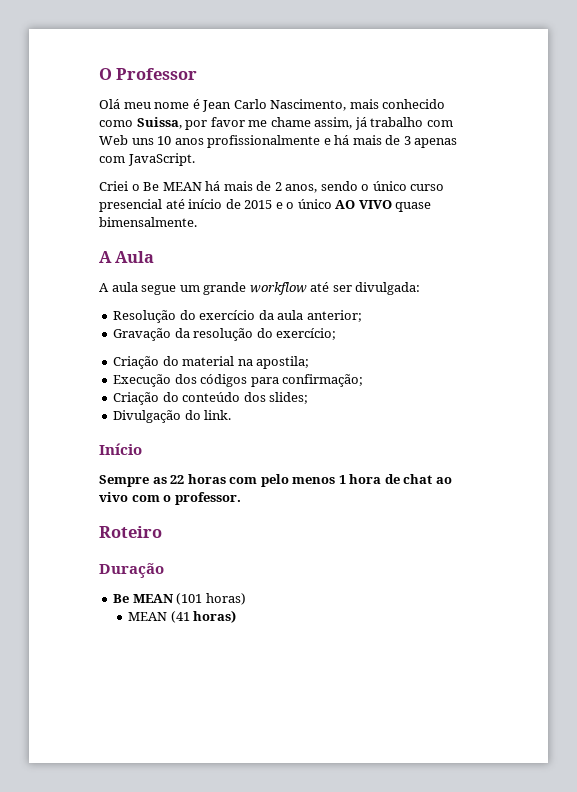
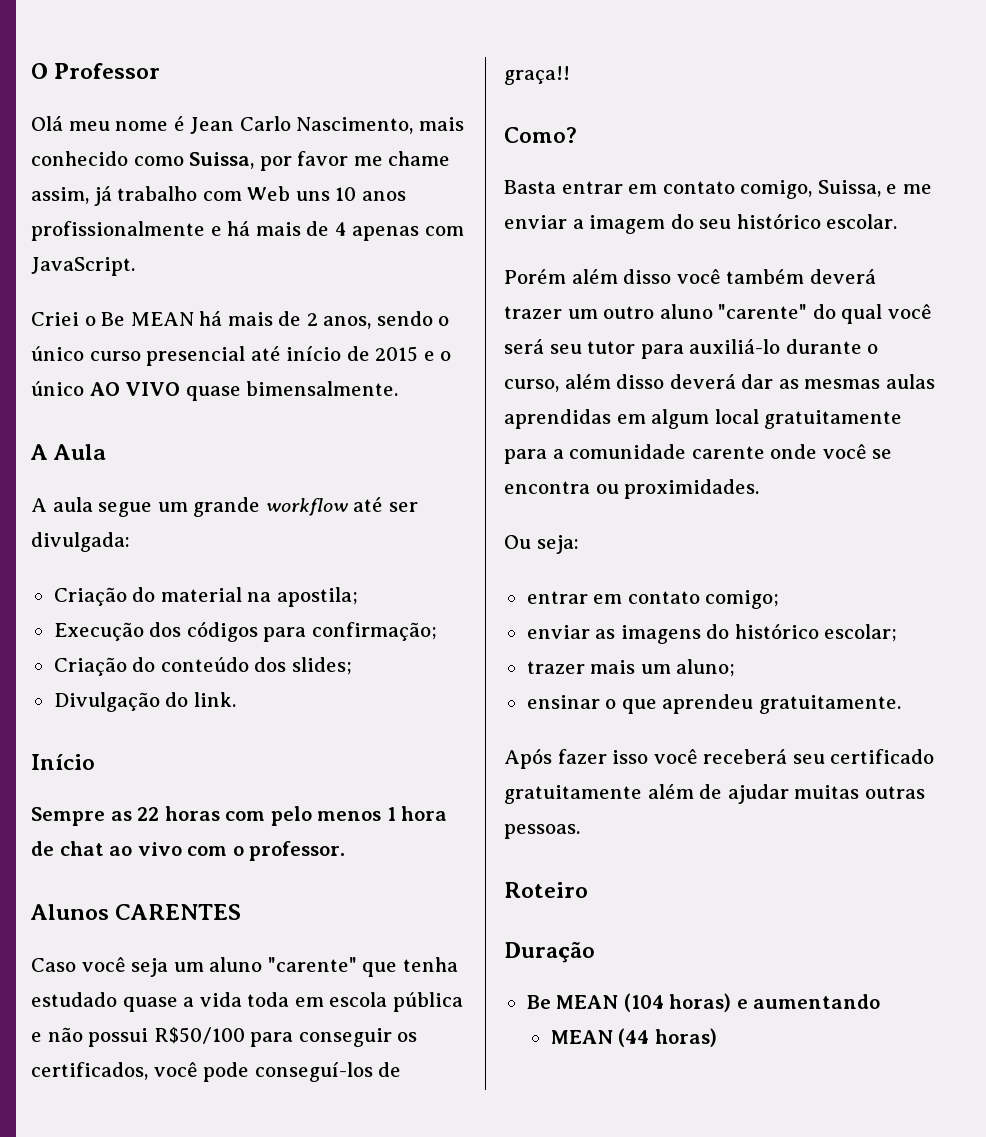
[403,136,411,145] 3 -> [334,222,347,236] 4
[113,310,362,323] [113,328,337,341] // Resolução do exercício da aula anterior; // Gravação da resolução do exercício; -> (130, 542) none
(241, 498) none -> [30,904,242,920] [31,957,458,977] [31,992,463,1012] [31,1027,418,1047] [31,1062,402,1082] [504,66,570,85] [504,127,577,143] [504,180,932,199] [504,213,898,234] [504,269,876,284] [504,304,932,324] [504,339,879,359] [504,374,935,392] [504,409,903,429] [504,444,893,464] [504,479,760,499] [504,535,579,554] [526,590,780,609] [526,623,898,644] [526,659,736,677] [526,694,901,714] [504,748,935,769] [504,784,925,804] [504,824,580,839] // Alunos CARENTES // Caso você seja um aluno "carente" que tenha estudado quase a vida toda em escola pública e não possui R$50/100 para conseguir os certificados, você pode conseguí-los de graça!! // Como? // Basta entrar em contato comigo, Suissa, e me enviar a imagem do seu histórico escolar. // Porém além disso você também deverá trazer um outro aluno "carente" do qual você será seu tutor para auxiliá-lo durante o curso, além disso deverá dar as mesmas aulas aprendidas em algum local gratuitamente para a comunidade carente onde você se encontra ou proximidades. // Ou seja: // entrar em contato comigo; // enviar as imagens do histórico escolar; // trazer mais um aluno; // ensinar o que aprendeu gratuitamente. // Após fazer isso você receberá seu certificado gratuitamente além de ajudar muitas outras pessoas.
[176,593,246,605] [128,611,190,623] (101 horas) // MEAN (41 -> [623,993,881,1012] [550,1028,650,1047] (104 horas) e aumentando // MEAN (44

